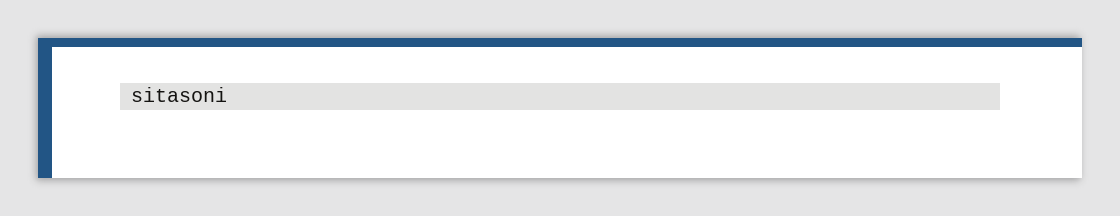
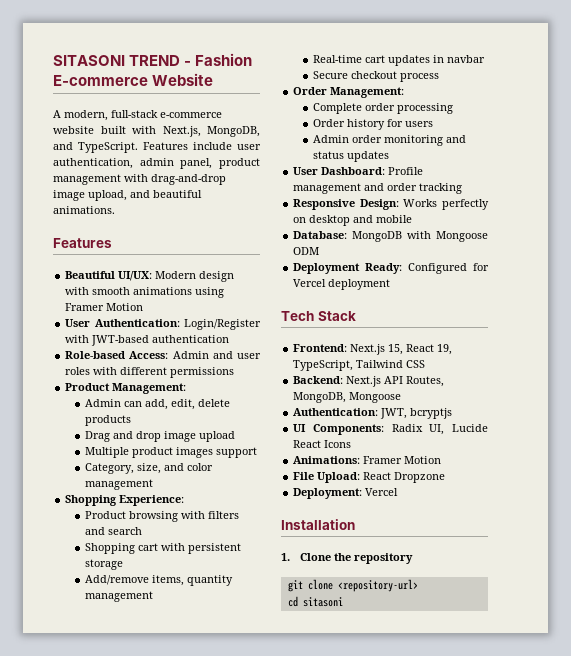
(131, 94) none -> [53,53,253,66] [53,73,214,86] [53,110,222,121] [53,126,260,137] [53,142,261,153] [53,158,260,169] [53,174,226,185] [53,190,202,201] [53,206,115,214] [53,238,112,248] [65,271,235,282] [65,287,225,298] [65,303,144,311] [65,319,261,330] [65,335,230,346] [65,351,261,359] [65,367,235,378] [65,383,187,394] [84,399,230,410] [84,415,131,426] [84,431,235,442] [84,447,257,458] [84,463,213,474] [84,479,153,490] [65,495,185,506] [84,511,239,522] [84,527,142,535] [84,543,241,554] [84,559,123,570] [84,575,233,586] [84,591,153,602] [312,55,485,66] [312,71,439,82] [293,87,405,98] [312,103,453,114] [312,119,433,130] [312,135,466,146] [312,151,389,162] [293,167,424,175] [293,183,463,194] [293,199,489,210] [293,215,413,226] [293,231,488,242] [293,247,320,255] [293,263,489,274] [293,279,391,290] [281,311,356,321] [293,344,453,355] [293,360,426,371] [293,376,445,387] [293,392,402,403] [293,408,453,419] [293,424,488,435] [293,440,352,448] [293,456,442,464] [293,472,446,483] [293,488,399,499] [281,519,355,530] [281,553,414,564] [287,579,418,592] [287,596,298,607] SITASONI TREND - Fashion E-commerce Website // A modern, full-stack e-commerce website built with Next.js, MongoDB, and TypeScript. Features include user authentication, admin panel, product management with drag-and-drop image upload, and beautiful animations. // Features // Beautiful UI/UX: Modern design with smooth animations using Framer Motion // User Authentication: Login/Register with JWT-based authentication // Role-based Access: Admin and user roles with different permissions // Product Management: // Admin can add, edit, delete products // Drag and drop image upload // Multiple product images support // Category, size, and color management // Shopping Experience: // Product browsing with filters and search // Shopping cart with persistent storage // Add/remove items, quantity management // Real-time cart updates in navbar // Secure checkout process // Order Management: // Complete order processing // Order history for users // Admin order monitoring and status updates // User Dashboard: Profile management and order tracking // Responsive Design: Works perfectly on desktop and mobile // Database: MongoDB with Mongoose ODM // Deployment Ready: Configured for Vercel deployment // Tech Stack // Frontend: Next.js 15, React 19, TypeScript, Tailwind CSS // Backend: Next.js API Routes, MongoDB, Mongoose // Authentication: JWT, bcryptjs // UI Components: Radix UI, Lucide React Icons // Animations: Framer Motion // File Upload: React Dropzone // Deployment: Vercel // Installation // 1. Clone the repository // git clone <repository-url> // cd

